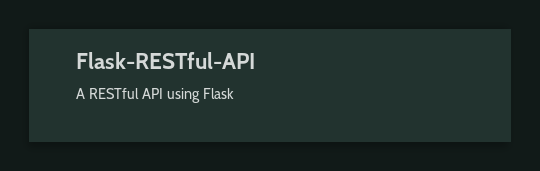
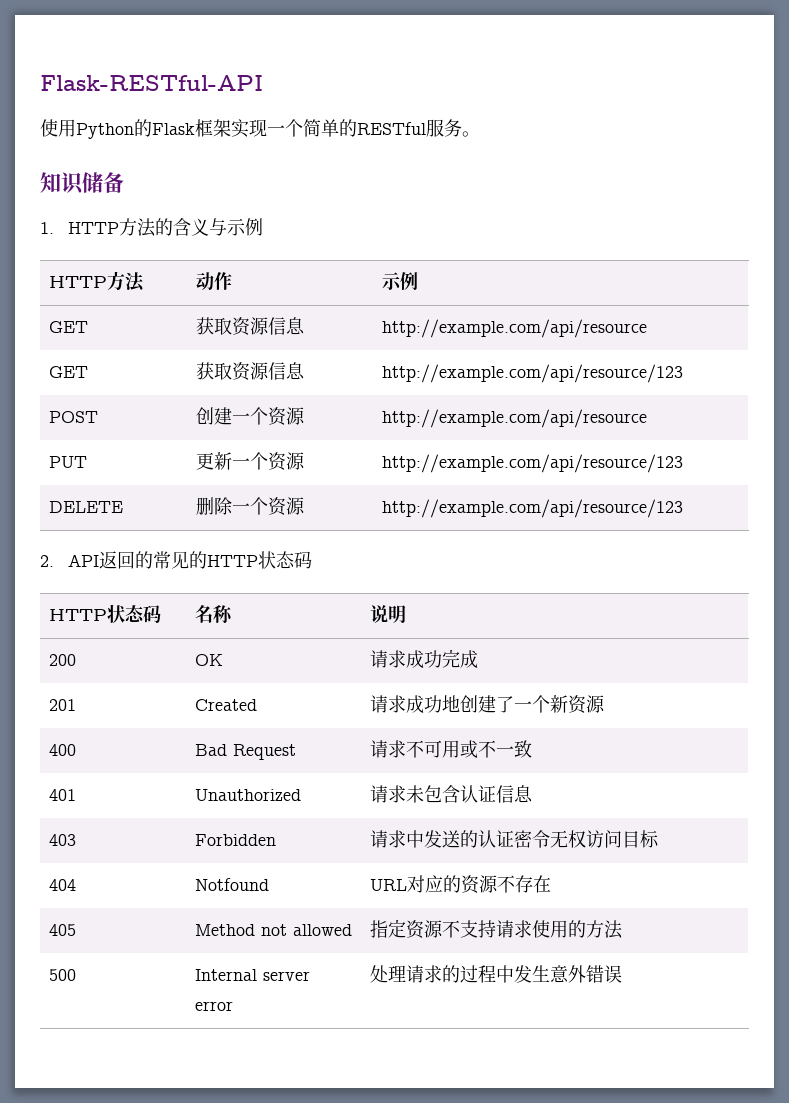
[76,88,234,103] A RESTful API using Flask -> [40,119,480,139] [40,172,124,195] [40,218,264,237] [49,271,146,292] [196,272,233,290] [382,272,419,290] [49,321,89,333] [196,317,306,336] [382,319,648,338] [49,366,89,378] [196,362,306,381] [382,364,684,383] [49,411,99,423] [196,407,306,426] [382,409,648,428] [49,456,88,468] [196,452,306,471] [382,454,684,473] [49,501,124,513] [196,497,306,516] [382,499,684,518] [40,551,313,569] [49,604,162,623] [195,605,234,623] [370,605,407,623] [49,654,77,666] [195,654,224,666] [370,649,479,668] [49,699,77,711] [195,699,258,711] [370,695,606,714] [49,744,77,756] [195,744,297,760] [370,740,533,758] [49,789,77,801] [195,789,302,801] [370,785,534,803] [49,834,77,846] [195,834,277,846] [370,830,660,848] [49,879,77,891] [195,878,270,891] [370,875,552,894] [49,924,77,936] [195,924,353,936] [370,919,624,939] [49,969,77,981] [195,969,311,981] [195,1001,234,1011] [370,965,623,983] 使用Python的Flask框架实现一个简单的RESTful服务。 // 知识储备 // 1. HTTP方法的含义与示例 // HTTP方法 | 动作 | 示例 // GET | 获取资源信息 | http://example.com/api/resource // GET | 获取资源信息 | http://example.com/api/resource/123 // POST | 创建一个资源 | http://example.com/api/resource // PUT | 更新一个资源 | http://example.com/api/resource/123 // DELETE | 删除一个资源 | http://example.com/api/resource/123 // 2. API返回的常见的HTTP状态码 // HTTP状态码 | 名称 | 说明 // 200 | OK | 请求成功完成 // 201 | Created | 请求成功地创建了一个新资源 // 400 | Bad Request | 请求不可用或不一致 // 401 | Unauthorized | 请求未包含认证信息 // 403 | Forbidden | 请求中发送的认证密令无权访问目标 // 404 | Notfound | URL对应的资源不存在 // 405 | Method not allowed | 指定资源不支持请求使用的方法 // 500 | Internal server error | 处理请求的过程中发生意外错误

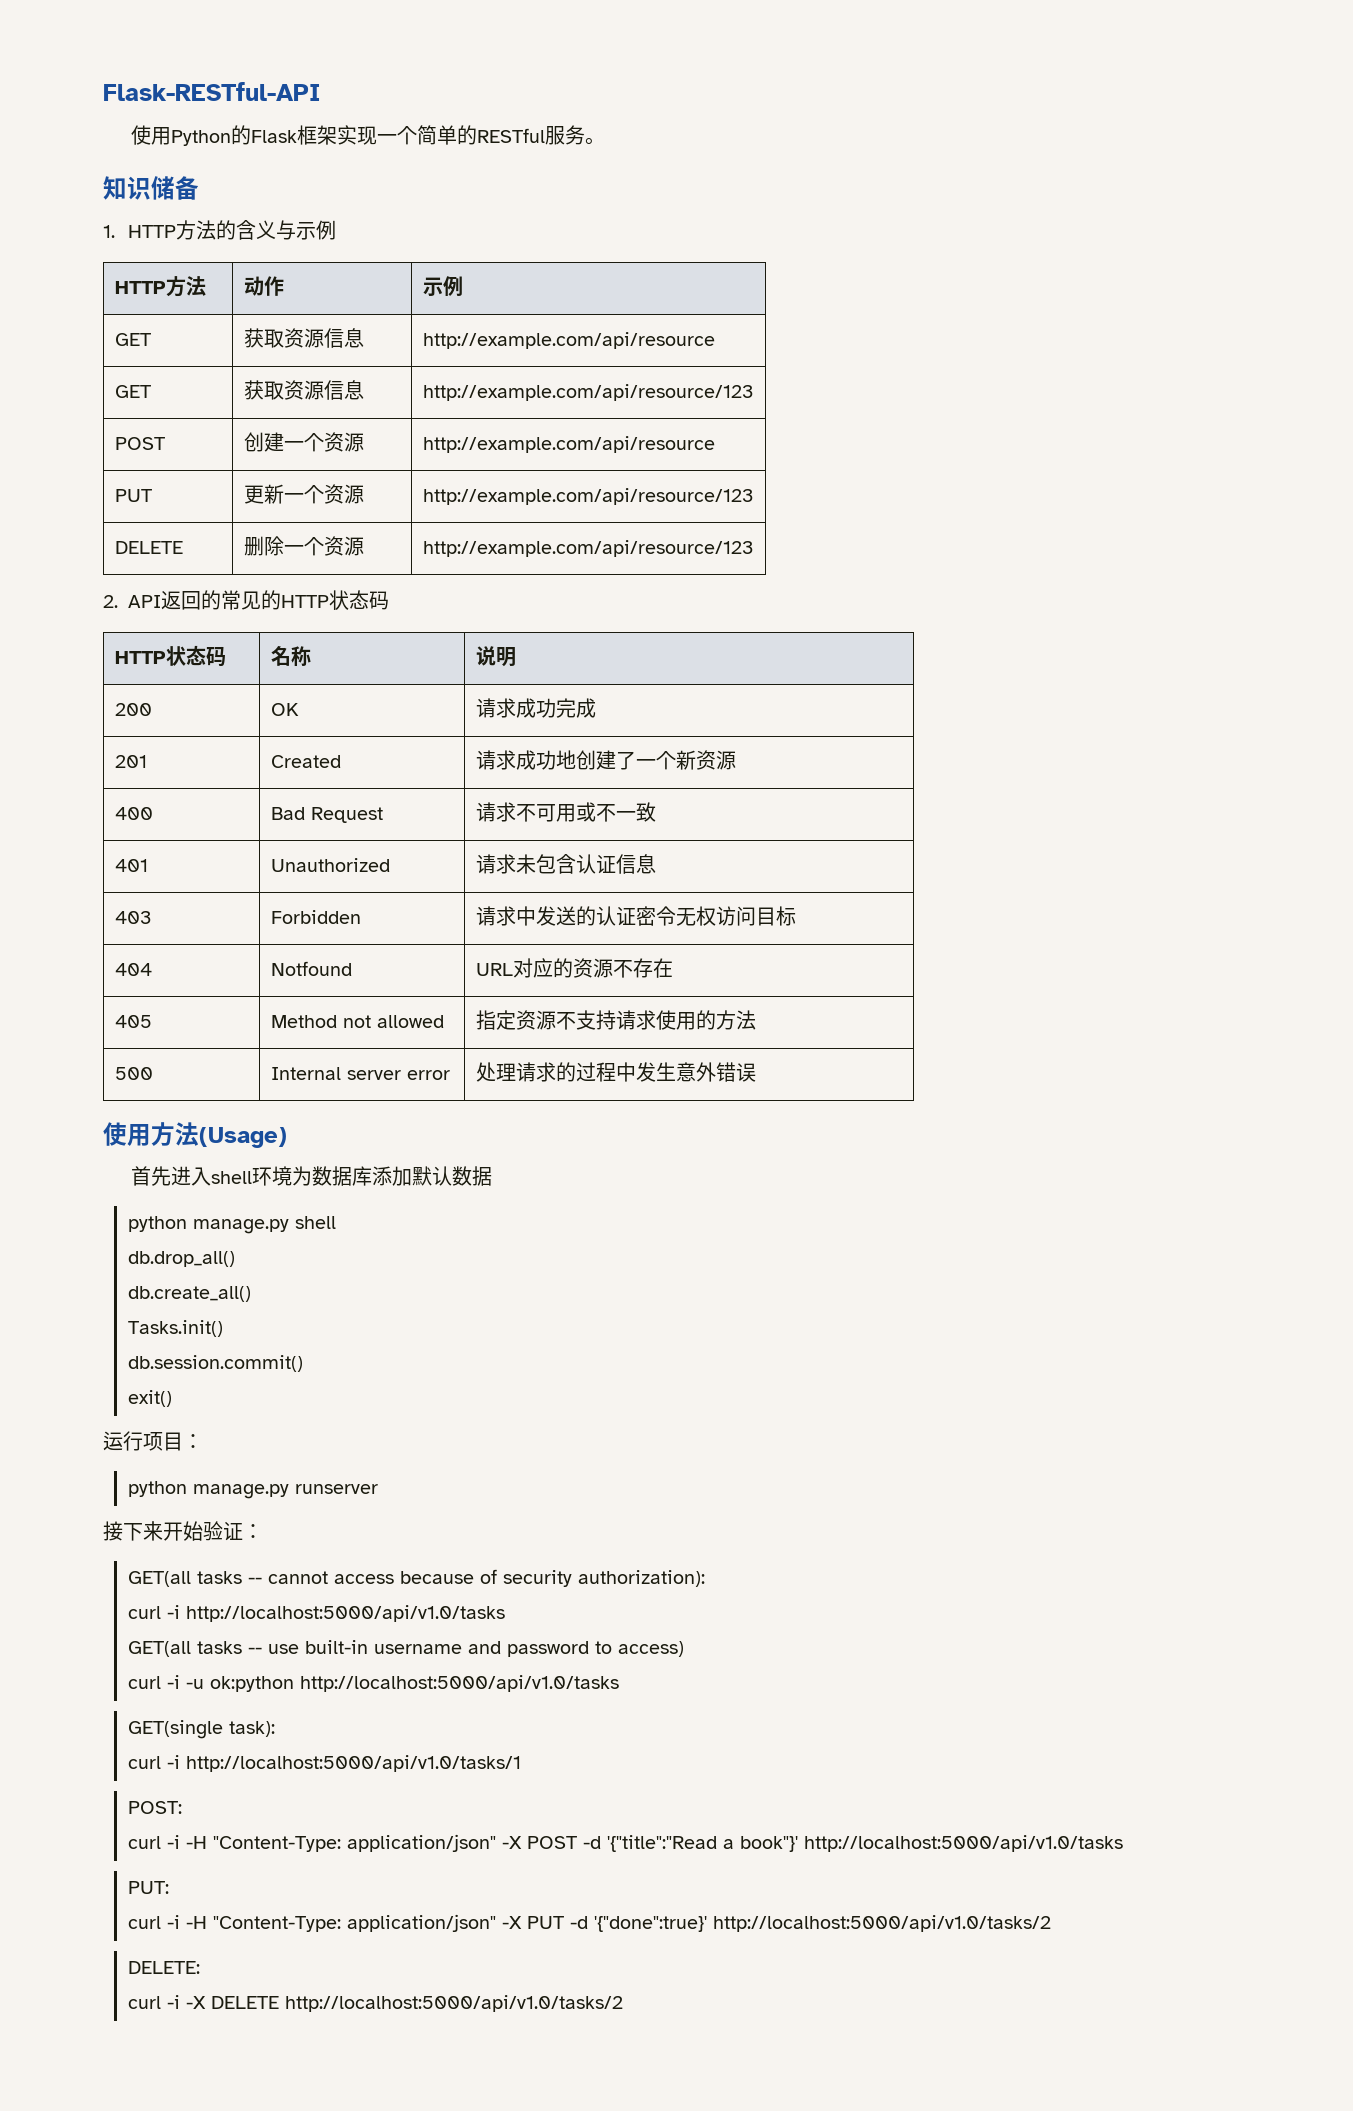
(623, 974) none -> [103,1122,287,1148] [131,1166,493,1186] [127,1216,336,1234] [127,1251,235,1267] [127,1286,251,1302] [127,1320,223,1337] [127,1355,303,1372] [127,1390,172,1407] [103,1431,203,1451] [127,1481,378,1499] [103,1521,263,1541] [127,1569,705,1587] [127,1605,505,1622] [127,1640,684,1657] [127,1675,619,1692] [127,1720,275,1739] [127,1755,521,1772] [127,1801,182,1814] [127,1834,1123,1852] [127,1881,169,1894] [127,1914,1051,1932] [127,1961,200,1974] [127,1995,623,2012] // 使用方法(Usage) // 首先进入shell环境为数据库添加默认数据 // python manage.py shell // db.drop_all() // db.create_all() // Tasks.init() // db.session.commit() // exit() // 运行项目： // python manage.py runserver // 接下来开始验证： // GET(all tasks -- cannot access because of security authorization): // curl -i http://localhost:5000/api/v1.0/tasks // GET(all tasks -- use built-in username and password to access) // curl -i -u ok:python http://localhost:5000/api/v1.0/tasks // GET(single task): // curl -i http://localhost:5000/api/v1.0/tasks/1 // POST: // curl -i -H "Content-Type: application/json" -X POST -d '{"title":"Read a book"}' http://localhost:5000/api/v1.0/tasks // PUT: // curl -i -H "Content-Type: application/json" -X PUT -d '{"done":true}' http://localhost:5000/api/v1.0/tasks/2 // DELETE: // curl -i -X DELETE http://localhost:5000/api/v1.0/tasks/2

